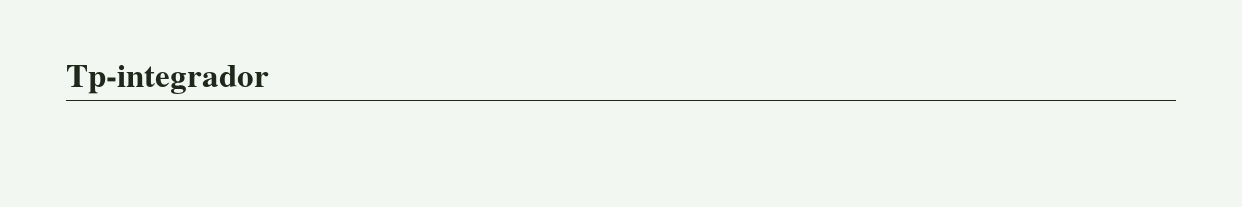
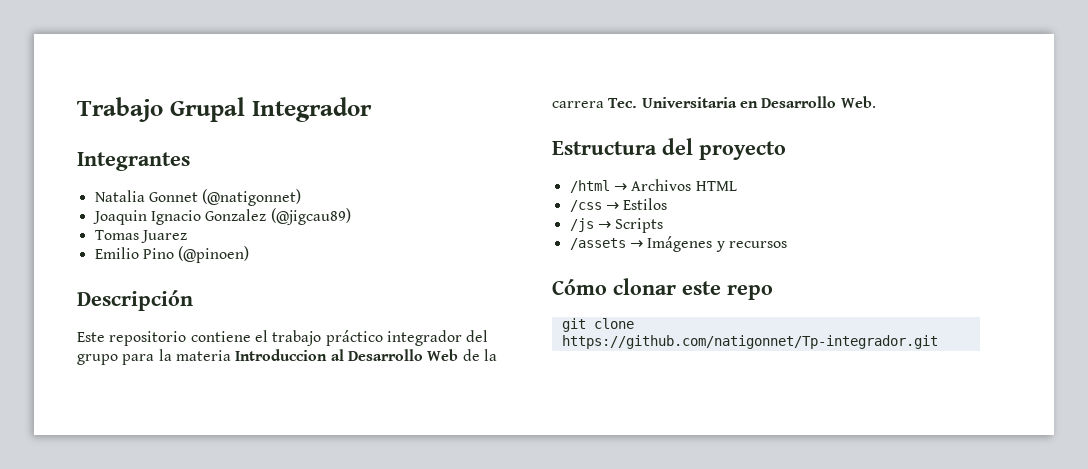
[66,65,269,94] Tp-integrador -> [77,97,372,122] [77,152,190,171] [94,189,302,206] [92,208,351,225] [94,230,187,243] [94,246,250,263] [77,290,193,311] [77,330,489,346] [77,349,497,365] [552,96,876,108] [552,138,786,160] [569,179,737,193] [569,198,668,212] [569,218,664,233] [569,236,787,252] [552,278,773,300] [561,318,634,332] [561,335,938,349] Trabajo Grupal Integrador // Integrantes // Natalia Gonnet (@natigonnet) // Joaquin Ignacio Gonzalez (@jigcau89) // Tomas Juarez // Emilio Pino (@pinoen) // Descripción // Este repositorio contiene el trabajo práctico integrador del grupo para la materia Introduccion al Desarrollo Web de la carrera Tec. Universitaria en Desarrollo Web. // Estructura del proyecto // /html → Archivos HTML // /css → Estilos // /js → Scripts // /assets → Imágenes y recursos // Cómo clonar este repo // git clone https://github.com/natigonnet/Tp-integrador.git

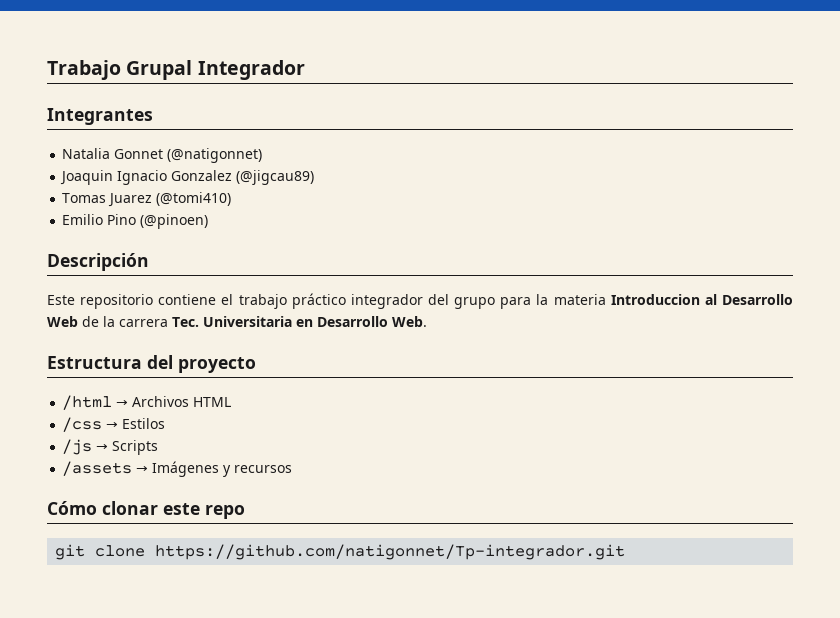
(187, 236) none -> [156,192,232,206] (@tomi410)

